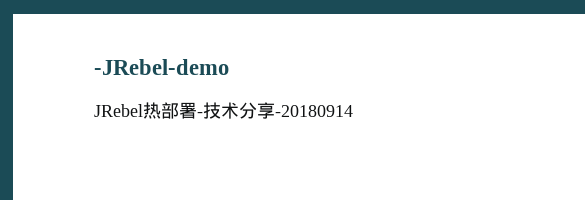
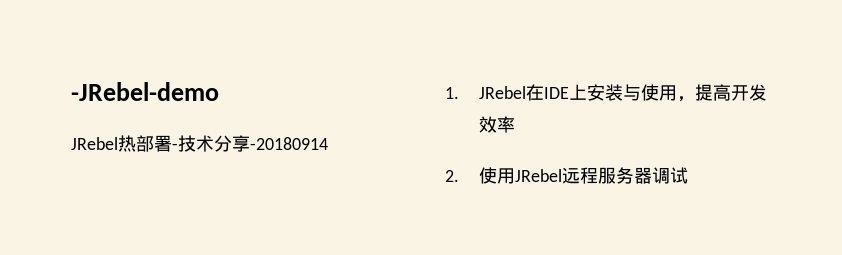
(353, 111) none -> [445,84,767,102] [478,116,515,133] [445,167,688,184] // 1. JRebel在IDE上安装与使用，提高开发效率 // 2.使用JRebel远程服务器调试

